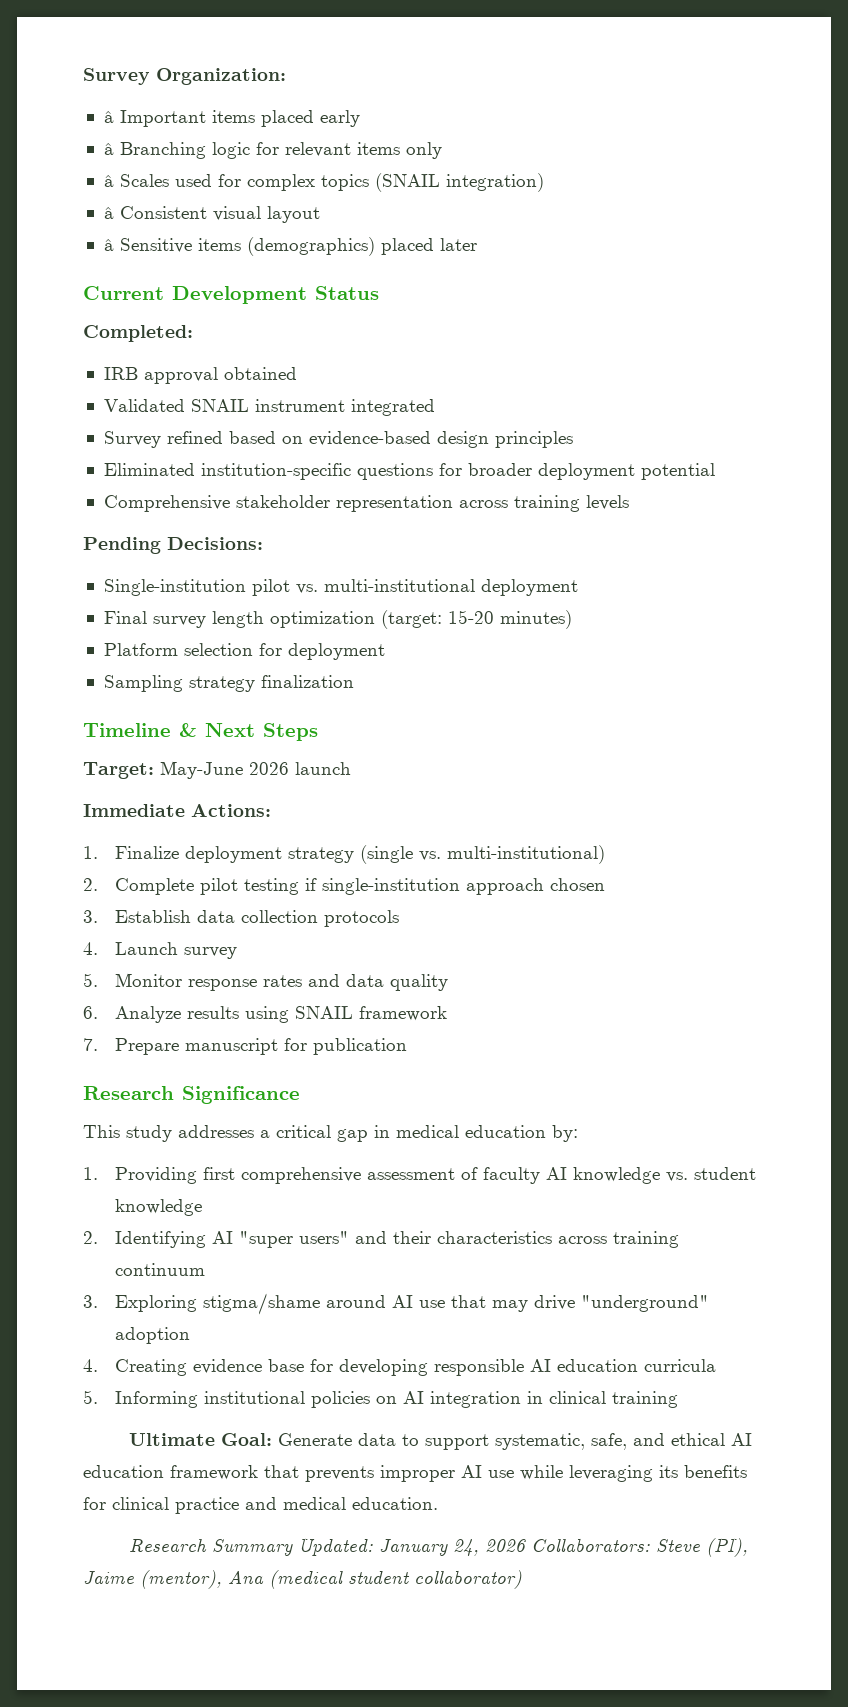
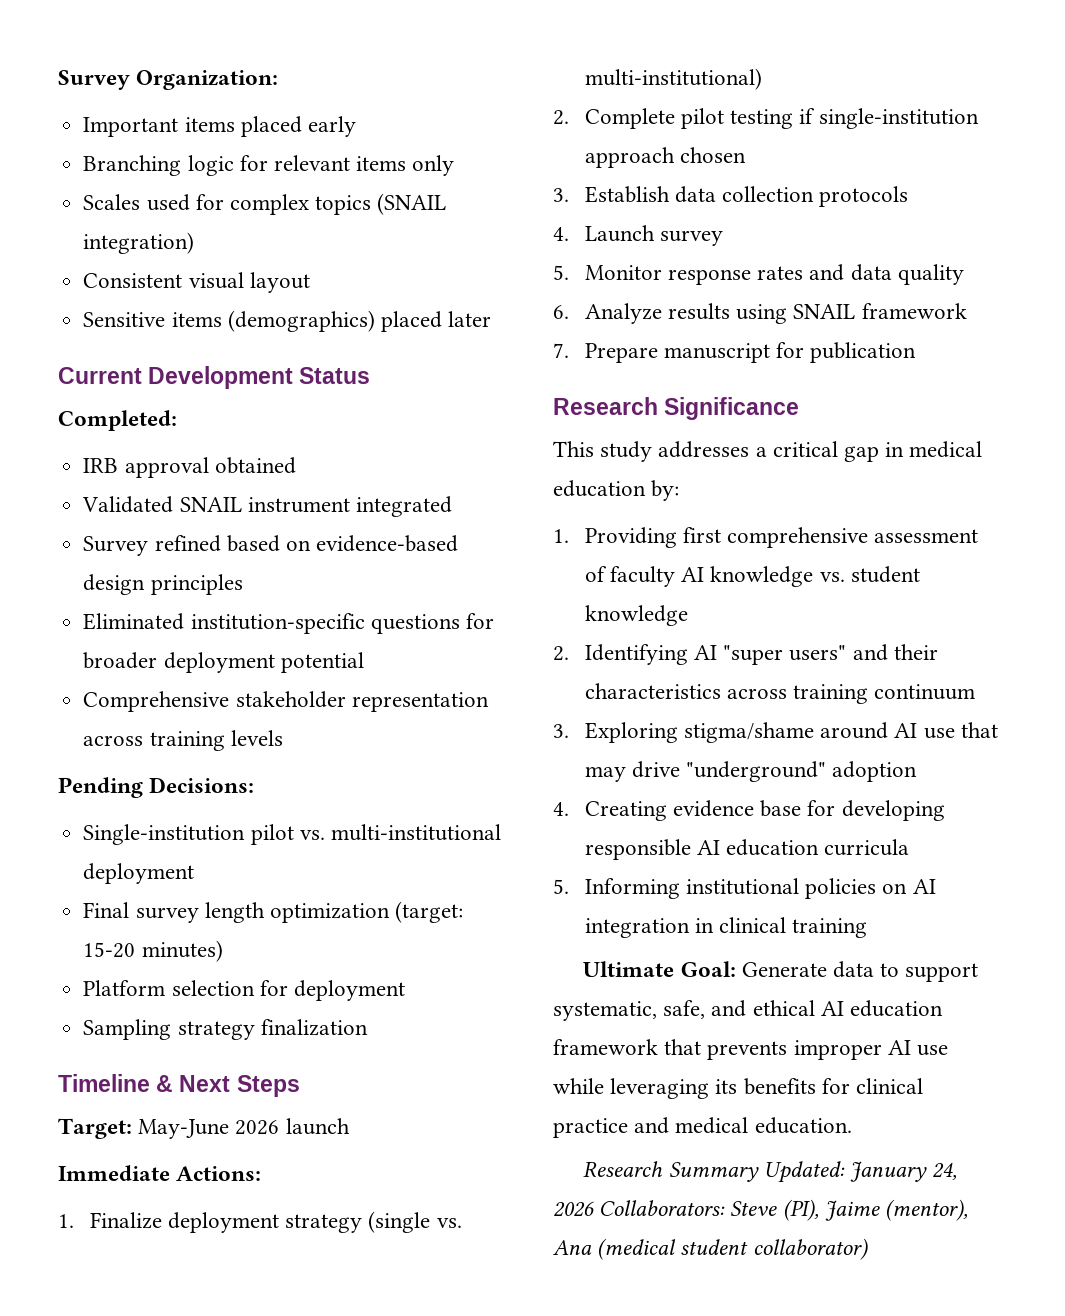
[103,111,114,123] â -> (279, 80) none
[103,143,114,155] â -> (356, 126) none
[103,175,114,187] â -> (455, 165) none
[103,207,114,219] â -> (195, 243) none
[103,239,114,251] â -> (310, 282) none

